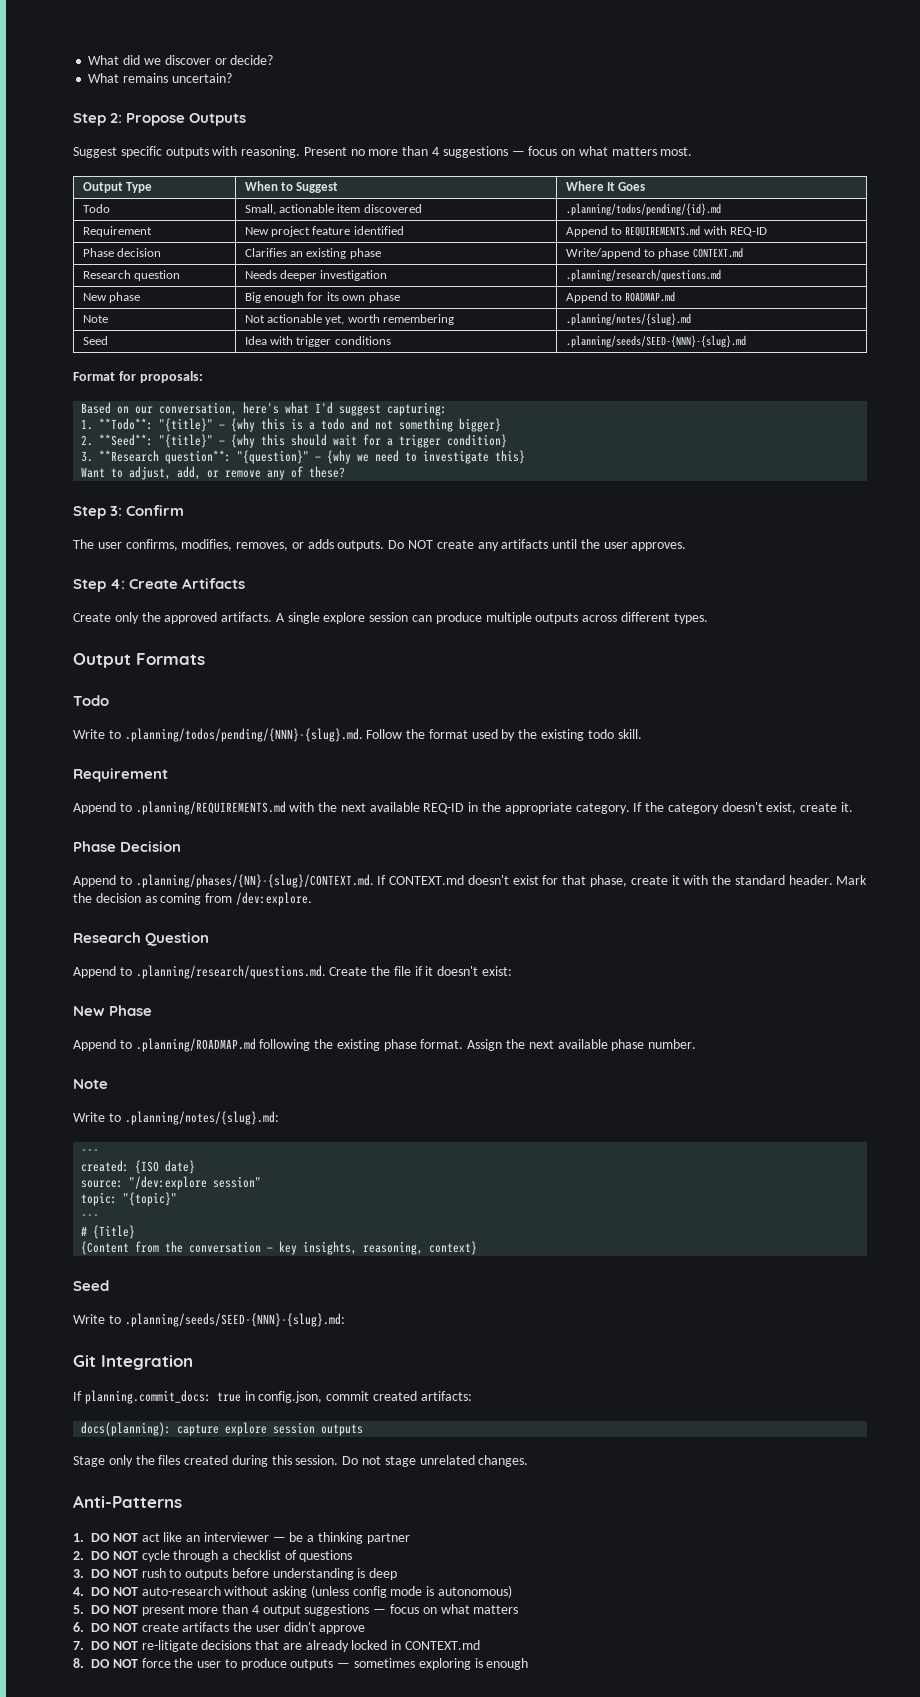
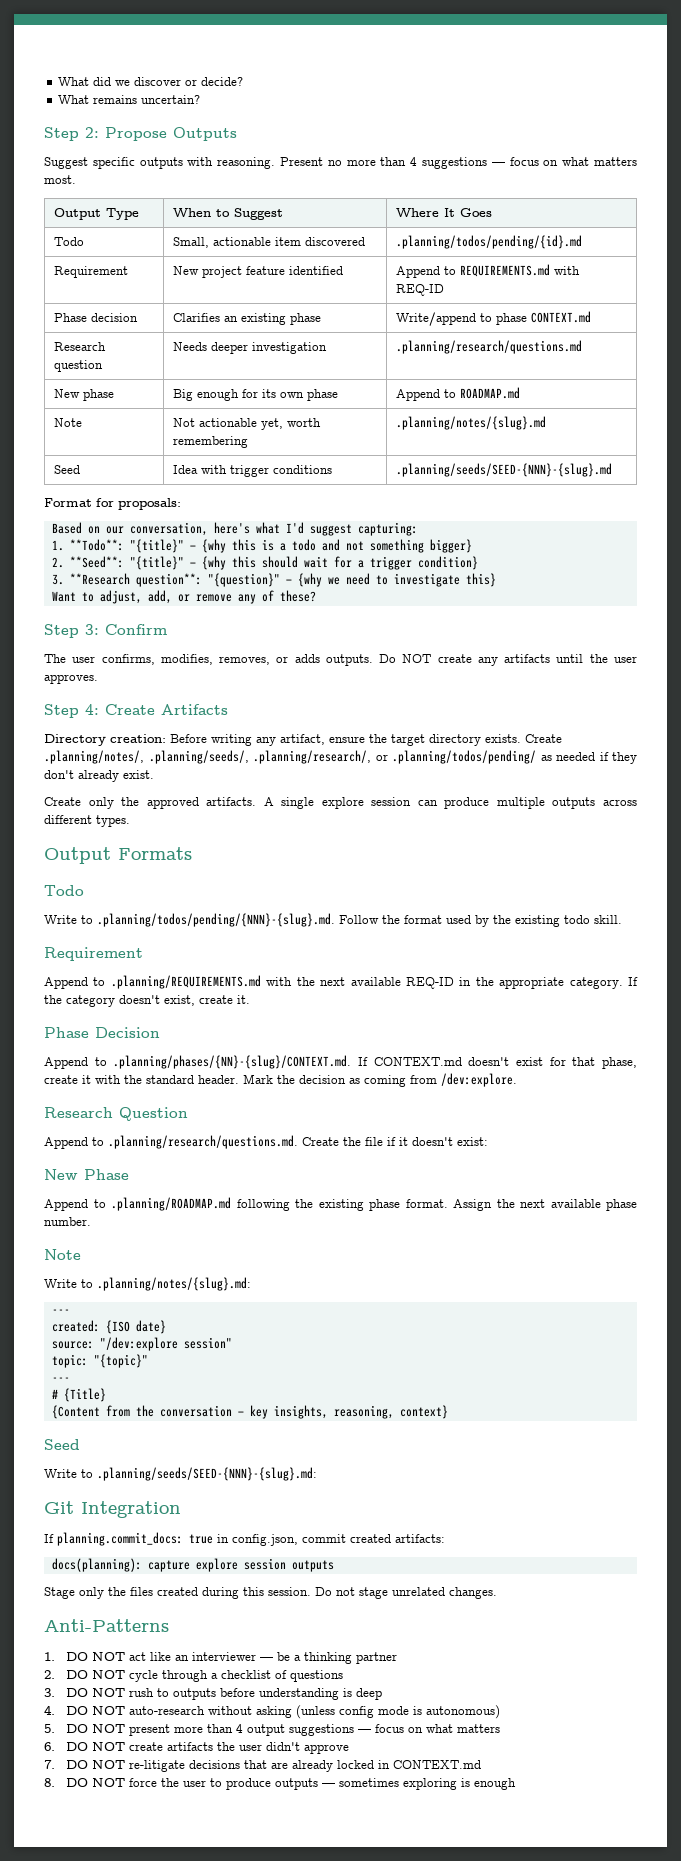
(246, 583) none -> [44,734,562,746] [44,750,637,764] [44,770,154,782] // Directory creation: Before writing any artifact, ensure the target directory exists. Create .planning/notes/, .planning/seeds/, .planning/research/, or .planning/todos/pending/ as needed if they don't already exist.

